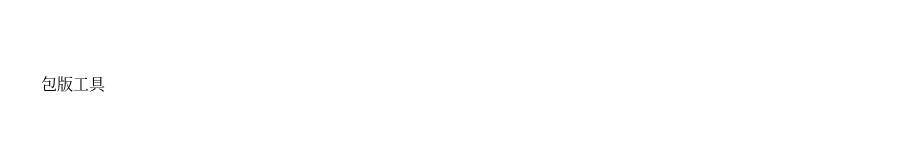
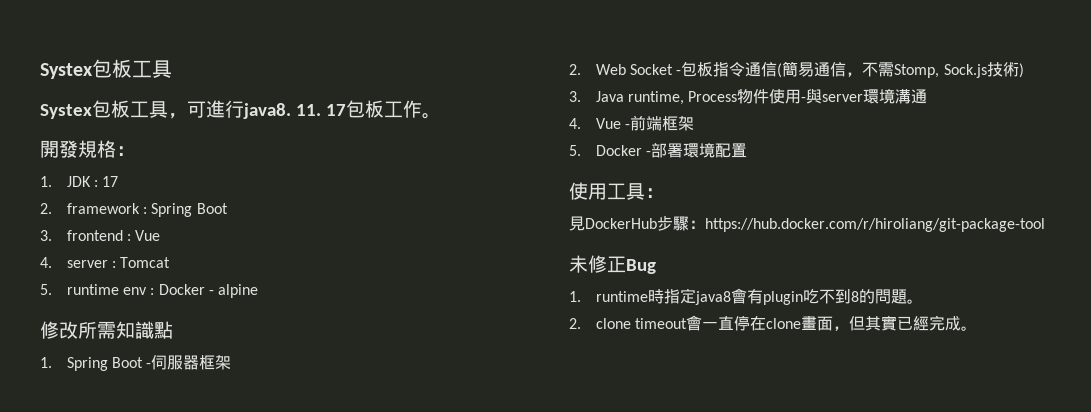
[41,76,106,93] 包版工具 -> [40,59,172,79] [40,100,441,119] [40,140,135,158] [40,176,119,187] [40,203,228,217] [40,230,161,241] [40,257,171,268] [40,284,259,298] [40,321,173,339] [40,355,232,371] [569,61,1024,78] [569,88,928,105] [569,115,695,131] [569,142,748,158] [569,182,664,200] [569,216,1045,232] [569,255,656,274] [569,288,923,305] [569,315,978,331] Systex包板工具 // Systex包板工具，可進行java8. 11. 17包板工作。 // 開發規格： // 1. JDK : 17 // 2. framework : Spring Boot // 3. frontend : Vue // 4. server : Tomcat // 5. runtime env : Docker - alpine // 修改所需知識點 // 1. Spring Boot -伺服器框架 // 2. Web Socket -包板指令通信(簡易通信，不需Stomp, Sock.js技術) // 3. Java runtime, Process物件使用-與server環境溝通 // 4. Vue -前端框架 // 5. Docker -部署環境配置 // 使用工具： // 見DockerHub步驟：https://hub.docker.com/r/hiroliang/git-package-tool // 未修正Bug // 1. runtime時指定java8會有plugin吃不到8的問題。 // 2. clone timeout會一直停在clone畫面，但其實已經完成。

